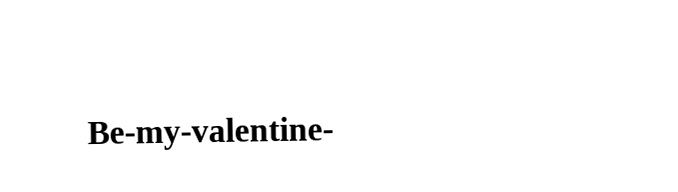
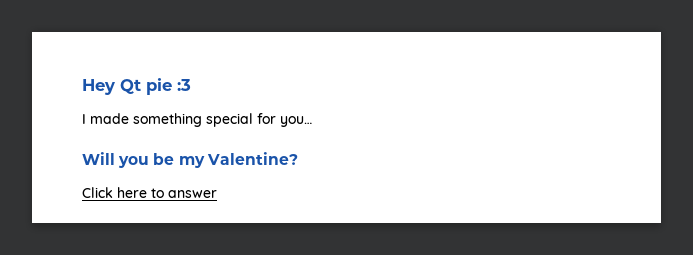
[87,116,334,152] Be-my-valentine- -> [82,78,191,95] [82,113,312,127] [82,152,298,168] [82,187,217,198] Hey Qt pie :3 // I made something special for you… // Will you be my Valentine? // Click here to answer

